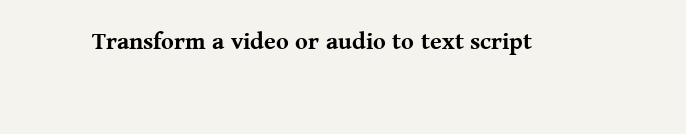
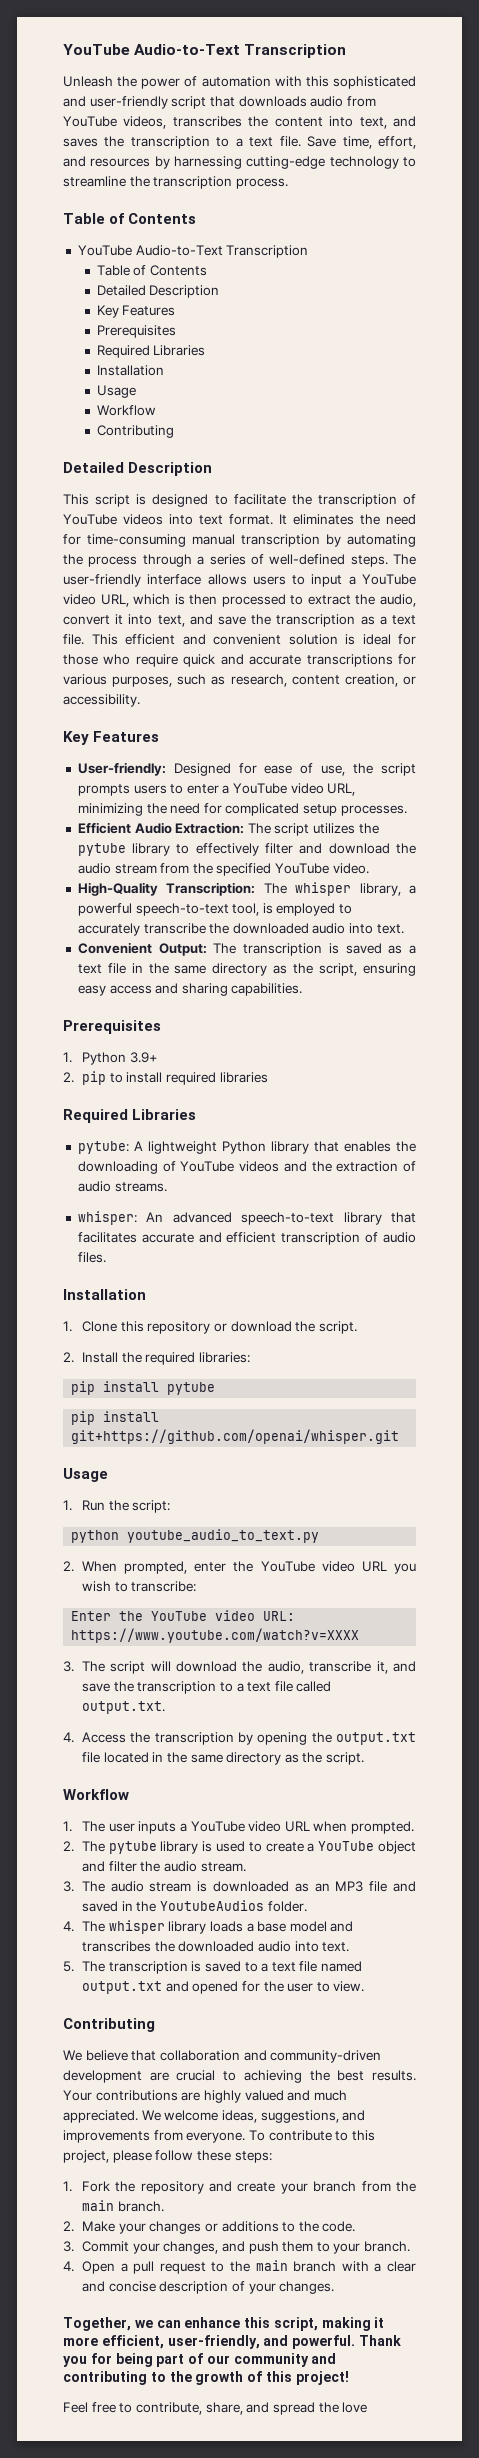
[92,31,533,55] Transform a video or audio to text script -> [63,44,347,58] [63,76,416,89] [63,96,376,109] [63,116,417,129] [63,136,417,149] [63,156,416,169] [63,176,288,189] [63,213,197,224] [77,245,309,258] [96,265,208,276] [96,285,220,298] [96,305,176,318] [96,325,176,338] [96,345,206,358] [96,365,164,376] [96,385,136,398] [96,405,156,416] [96,425,174,438] [63,462,213,476] [63,494,416,507] [63,514,416,525] [63,534,416,547] [63,554,416,567] [63,574,416,587] [63,594,416,607] [63,614,416,627] [63,634,416,645] [63,654,417,667] [63,674,416,687] [63,694,140,707] [63,731,160,745] [77,762,416,776] [77,783,356,796] [77,803,407,816] [77,822,379,836] [77,843,416,856] [77,863,369,876] [77,882,416,896] [77,903,353,916] [77,923,404,936] [77,942,416,956] [77,963,417,976] [77,983,303,996] [63,1020,161,1034] [63,1052,157,1065] [63,1071,268,1085] [63,1109,197,1123] [77,1141,416,1154] [77,1161,416,1174] [77,1181,167,1192] [77,1211,416,1225] [77,1232,416,1245] [77,1252,106,1263] [63,1289,146,1300] [63,1321,357,1334] [63,1352,250,1365] [71,1381,216,1395] [71,1411,160,1425] [71,1429,400,1444] [63,1468,108,1482] [63,1500,171,1513] [71,1529,320,1543] [63,1561,416,1574] [81,1581,197,1592] [71,1610,296,1621] [71,1628,360,1643] [63,1661,416,1674] [81,1681,332,1694] [81,1701,165,1714] [63,1732,416,1745] [81,1752,365,1765] [63,1789,129,1800] [63,1821,415,1834] [63,1841,416,1854] [81,1861,246,1872] [63,1881,416,1892] [81,1900,307,1912] [63,1920,354,1934] [81,1941,350,1952] [63,1961,363,1974] [81,1981,365,1994] [63,2018,155,2032] [63,2050,382,2063] [63,2070,417,2083] [63,2090,347,2103] [63,2110,366,2123] [63,2130,375,2143] [63,2150,272,2163] [63,2181,416,2194] [81,2200,164,2212] [63,2221,356,2234] [63,2241,411,2254] [63,2260,416,2274] [81,2281,335,2294] [63,2317,385,2331] [63,2335,401,2349] [63,2353,337,2367] [63,2371,349,2385] [63,2402,368,2415] YouTube Audio-to-Text Transcription // Unleash the power of automation with this sophisticated and user-friendly script that downloads audio from YouTube videos, transcribes the content into text, and saves the transcription to a text file. Save time, effort, and resources by harnessing cutting-edge technology to streamline the transcription process. // Table of Contents // YouTube Audio-to-Text Transcription // Table of Contents // Detailed Description // Key Features // Prerequisites // Required Libraries // Installation // Usage // Workflow // Contributing // Detailed Description // This script is designed to facilitate the transcription of YouTube videos into text format. It eliminates the need for time-consuming manual transcription by automating the process through a series of well-defined steps. The user-friendly interface allows users to input a YouTube video URL, which is then processed to extract the audio, convert it into text, and save the transcription as a text file. This efficient and convenient solution is ideal for those who require quick and accurate transcriptions for various purposes, such as research, content creation, or accessibility. // Key Features // User-friendly: Designed for ease of use, the script prompts users to enter a YouTube video URL, minimizing the need for complicated setup processes. // Efficient Audio Extraction: The script utilizes the pytube library to effectively filter and download the audio stream from the specified YouTube video. // High-Quality Transcription: The whisper library, a powerful speech-to-text tool, is employed to accurately transcribe the downloaded audio into text. // Convenient Output: The transcription is saved as a text file in the same directory as the script, ensuring easy access and sharing capabilities. // Prerequisites // 1. Python 3.9+ // 2. pip to install required libraries // Required Libraries // pytube: A lightweight Python library that enables the downloading of YouTube videos and the extraction of audio streams. // whisper: An advanced speech-to-text library that facilitates accurate and efficient transcription of audio files. // Installation // 1. Clone this repository or download the script. // 2. Install the required libraries: // pip install pytube // pip install git+https://github.com/openai/whisper.git // Usage // 1. Run the script: // python youtube_audio_to_text.py // 2. When prompted, enter the YouTube video URL you wish to transcribe: // Enter the YouTube video URL: https://www.youtube.com/watch?v=XXXX // 3. The script will download the audio, transcribe it, and save the transcription to a text file called output.txt. // 4. Access the transcription by opening the output.txt file located in the same directory as the script. // Workflow // 1. The user inputs a YouTube video URL when prompted. // 2. The pytube library is used to create a YouTube object and filter the audio stream. // 3. The audio stream is downloaded as an MP3 file and saved in the YoutubeAudios folder. // 4. The whisper library loads a base model and transcribes the downloaded audio into text. // 5. The transcription is saved to a text file named output.txt and opened for the user to view. // Contributing // We believe that collaboration and community-driven development are crucial to achieving the best results. Your contributions are highly valued and much appreciated. We welcome ideas, suggestions, and improvements from everyone. To contribute to this project, please follow these steps: // 1. Fork the repository and create your branch from the main branch. // 2. Make your changes or additions to the code. // 3. Commit your changes, and push them to your branch. // 4. Open a pull request to the main branch with a clear and concise description of your changes. // Together, we can enhance this script, making it more efficient, user-friendly, and powerful. Thank you for being part of our community and contributing to the growth of this project! // Feel free to contribute, share, and spread the love

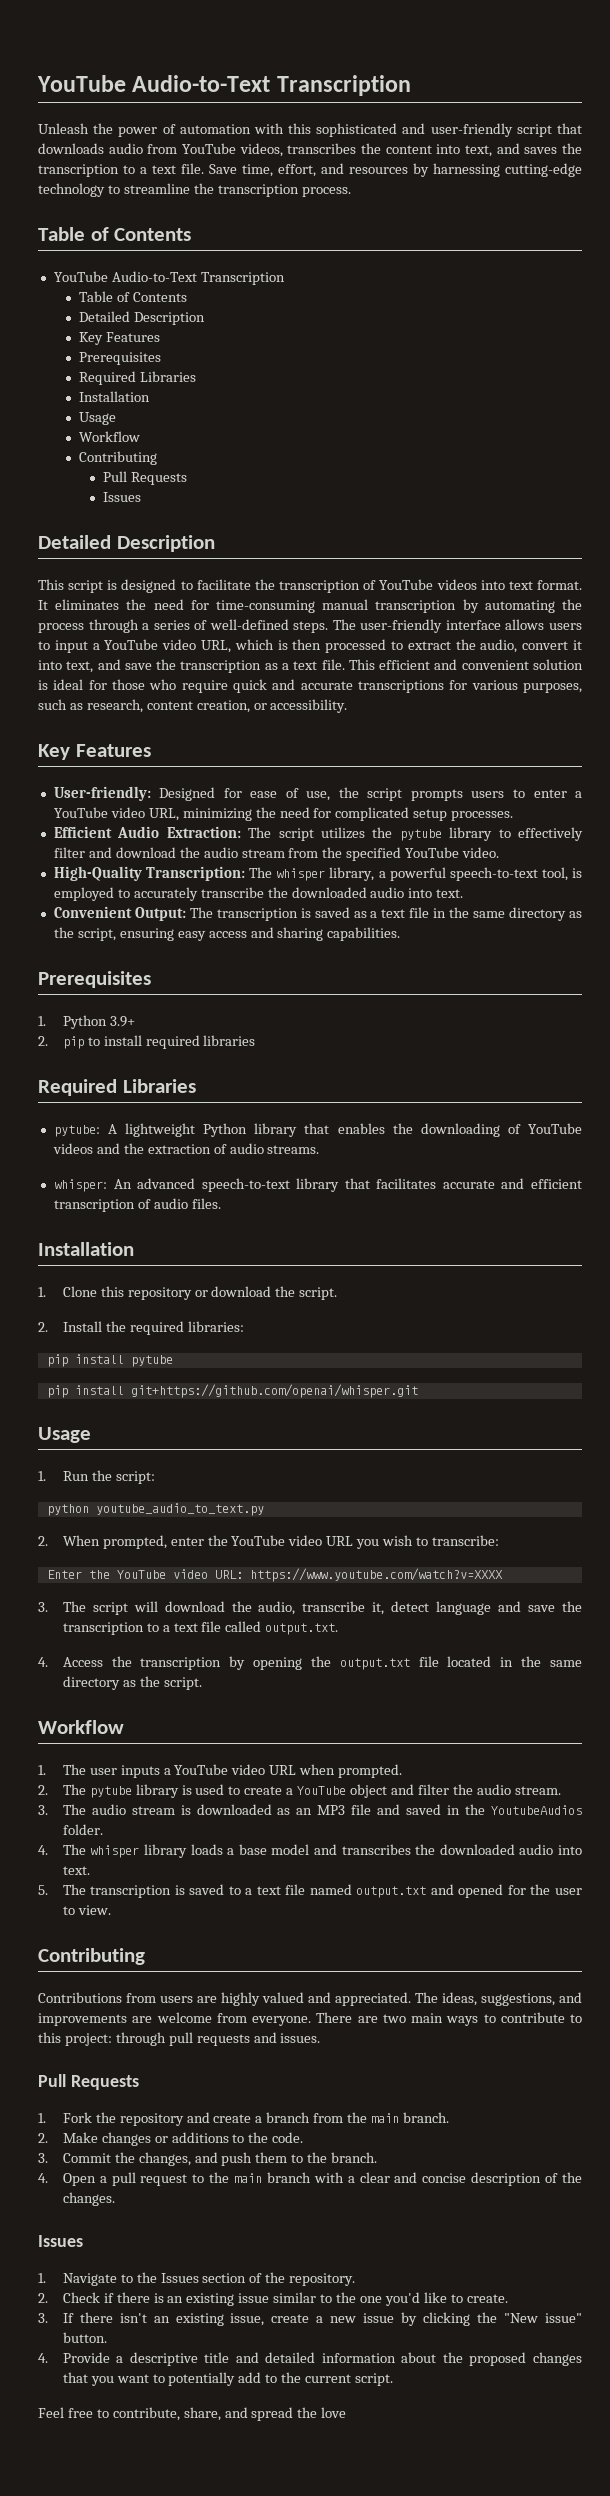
(174, 431) none -> [103,471,188,485] [103,492,142,502] // Pull Requests // Issues
(388, 1667) none -> [391,1601,492,1615] detect language
[63,2050,382,2063] [63,2070,417,2083] [63,2090,347,2103] [63,2110,366,2123] [63,2130,375,2143] [63,2150,272,2163] We believe that collaboration and community-driven development are crucial to achieving the best results. Your contributions are highly valued and much appreciated. We welcome ideas, suggestions, and improvements from everyone. To contribute to this project, please follow these steps: -> [38,1992,582,2006] [38,2012,582,2026] [38,2032,321,2046] [38,2074,139,2090] Contributions from users are highly valued and appreciated. The ideas, suggestions, and improvements are welcome from everyone. There are two main ways to contribute to this project: through pull requests and issues. // Pull Requests
[280,2183,308,2194] your -> [255,2116,263,2123] a
[118,2223,146,2234] your -> (98, 2137) none
[132,2243,160,2254] your -> [114,2152,135,2163] the
[333,2243,361,2254] your -> [307,2152,328,2163] the
[248,2283,276,2294] your -> [561,2172,582,2183] the
[63,2317,385,2331] [63,2335,401,2349] [63,2353,337,2367] [63,2371,349,2385] Together, we can enhance this script, making it more efficient, user-friendly, and powerful. Thank you for being part of our community and contributing to the growth of this project! -> [38,2235,83,2247] [38,2272,356,2286] [38,2292,508,2306] [38,2312,582,2326] [62,2332,107,2343] [38,2352,582,2366] [62,2372,393,2386] Issues // 1. Navigate to the Issues section of the repository. // 2. Check if there is an existing issue similar to the one you'd like to create. // 3. If there isn't an existing issue, create a new issue by clicking the "New issue" button. // 4. Provide a descriptive title and detailed information about the proposed changes that you want to potentially add to the current script.

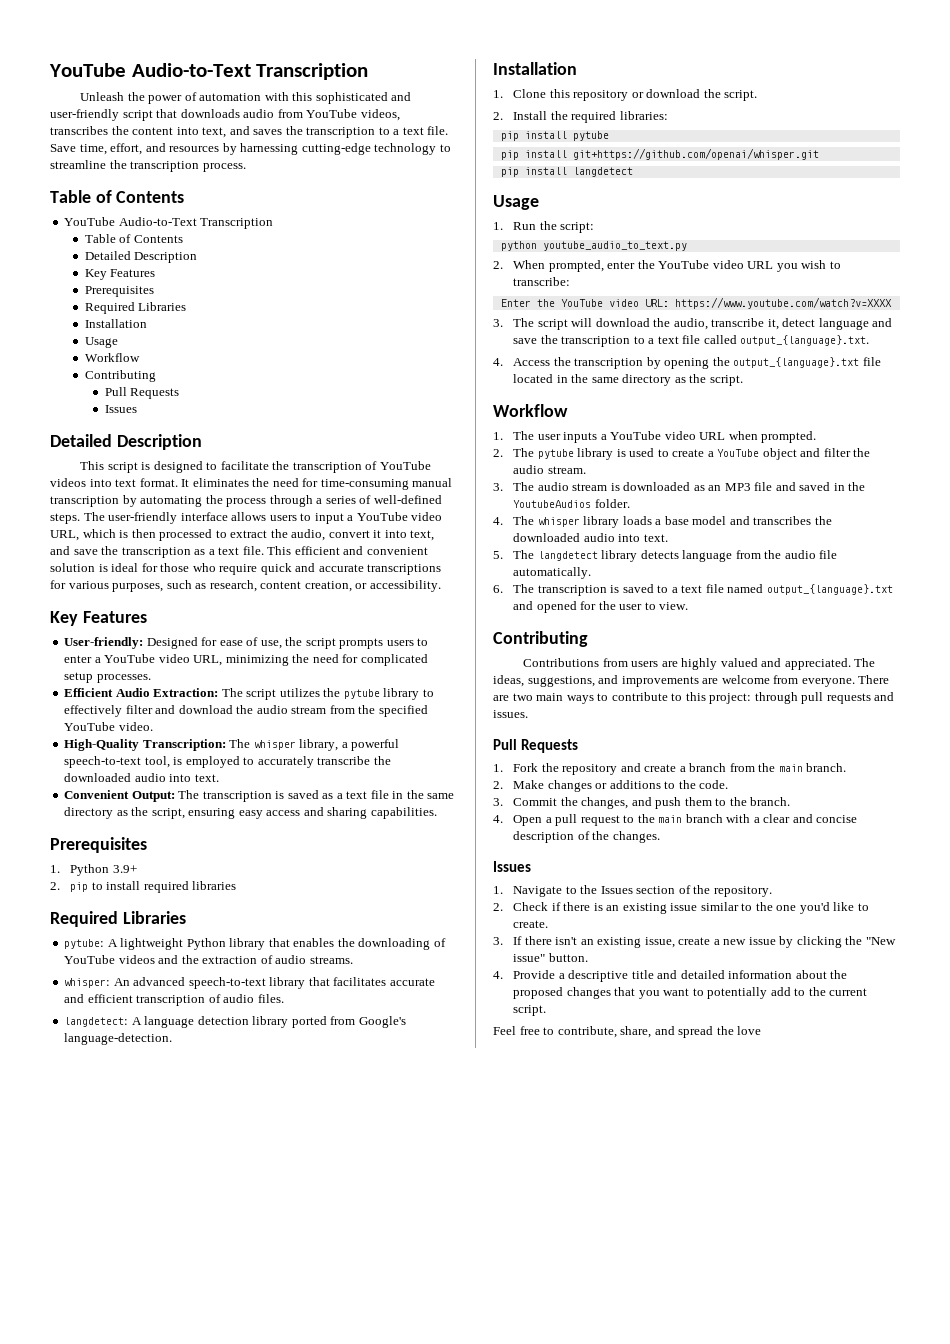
(221, 1203) none -> [64,1016,406,1028] [64,1033,173,1045] // langdetect: A language detection library ported from Google's language-detection.
(418, 1391) none -> [500,167,633,177] // pip install langdetect
[265,1623,339,1635] output.txt. -> [740,335,870,346] output_{language}.txt.
[339,1658,410,1670] output.txt -> [733,357,860,368] output_{language}.txt
(86, 1889) none -> [537,550,838,562] [513,567,592,579] [493,584,535,593] langdetect library detects language from the audio file automatically. // 6. The
[356,1886,427,1898] output.txt -> [766,584,893,595] output_{language}.txt

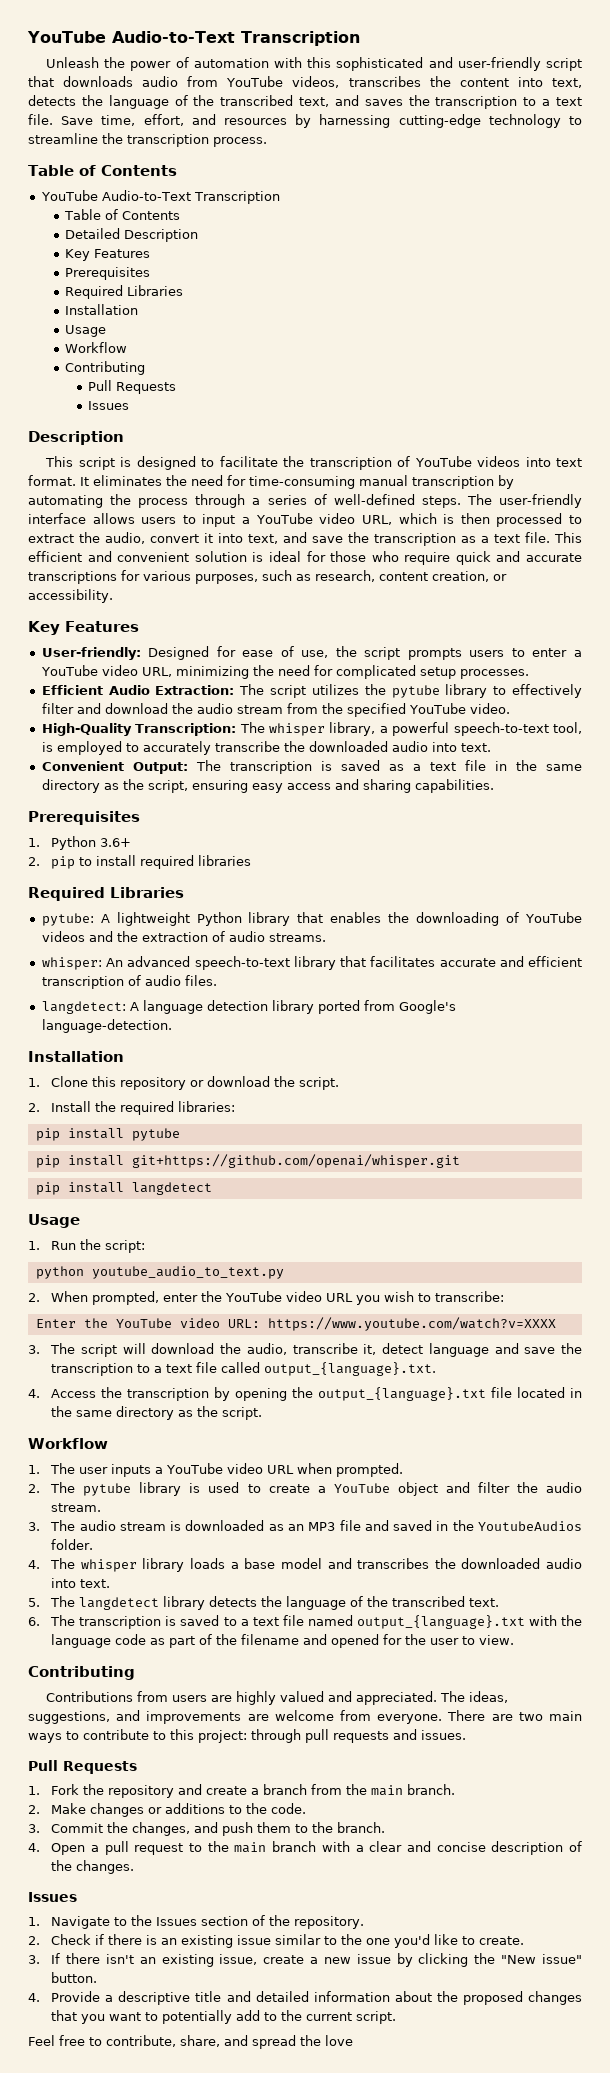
(227, 132) none -> [28,95,330,109] detects the language of the transcribed text,
[50,434,112,447] Detailed -> (130, 405) none
[112,865,137,873] 3.9+ -> [100,838,132,847] 3.6+
[682,550,838,562] [513,567,592,579] language from the audio file automatically. -> [261,1596,500,1610] the language of the transcribed text.
(893, 589) none -> [528,1615,582,1626] [51,1634,300,1648] with the language code as part of the filename

